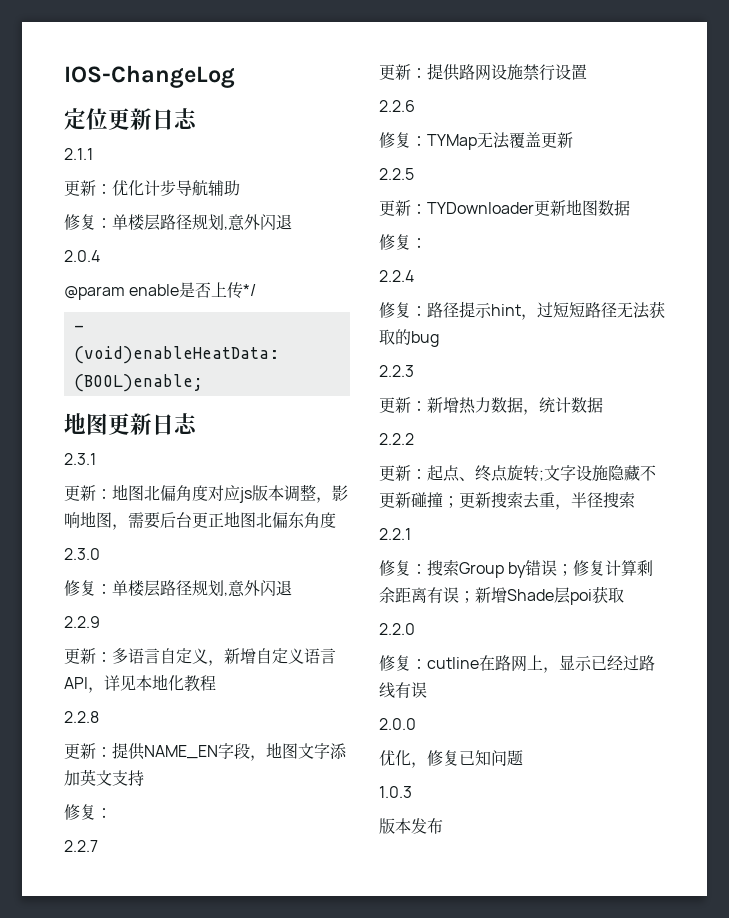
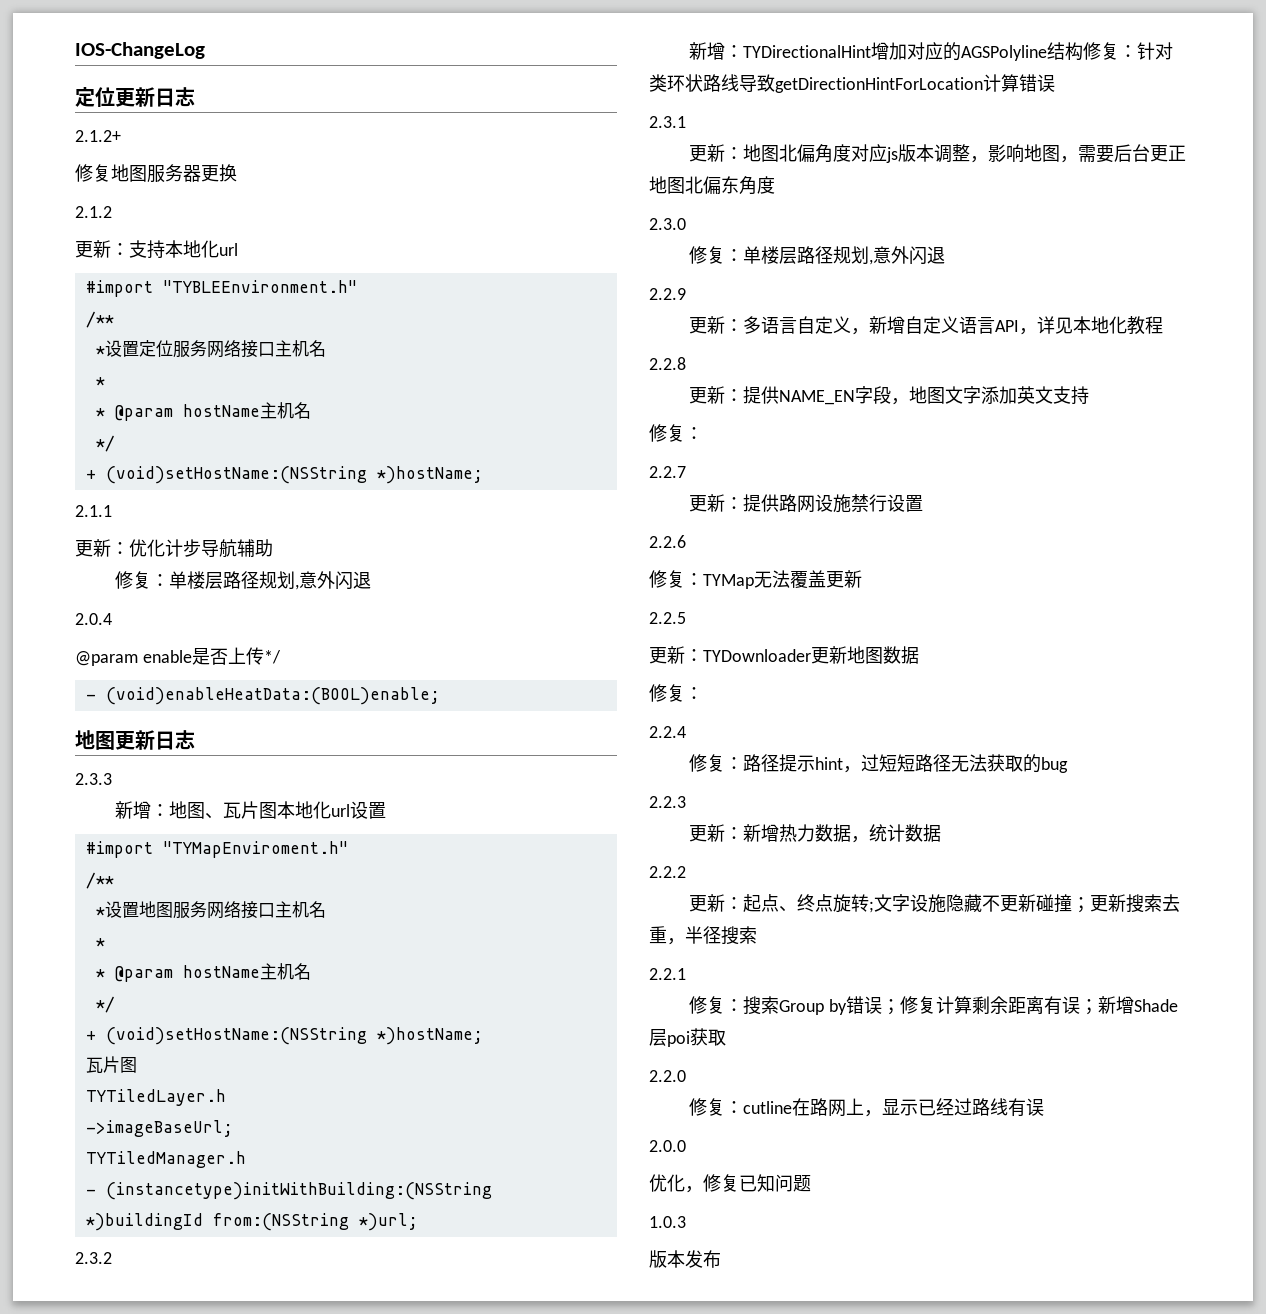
(198, 118) none -> [75,130,121,142] [75,164,237,183] [75,206,112,218] [75,240,238,259] [85,280,357,297] [85,311,114,328] [95,340,326,358] [95,377,105,386] [95,402,311,421] [95,435,115,452] [85,466,483,484] // 2.1.2+ // 修复地图服务器更换 // 2.1.2 // 更新：支持本地化url // #import "TYBLEEnvironment.h" // /** // *设置定位服务网络接口主机名 // * // * @param hostName主机名 // */ // + (void)setHostName:(NSString *)hostName;
(198, 423) none -> [75,773,112,785] [115,801,387,819] [85,841,348,858] [85,872,114,889] [95,901,326,919] [95,938,105,947] [95,963,311,982] [95,996,115,1013] [85,1027,483,1045] [85,1056,137,1073] [85,1089,226,1106] [85,1120,233,1137] [85,1151,246,1168] [85,1182,492,1200] [85,1213,418,1231] [75,1252,112,1264] [689,42,1174,61] [649,74,1055,93] // 2.3.3 // 新增：地图、瓦片图本地化url设置 // #import "TYMapEnviroment.h" // /** // *设置地图服务网络接口主机名 // * // * @param hostName主机名 // */ // + (void)setHostName:(NSString *)hostName; // 瓦片图 // TYTiledLayer.h // ->imageBaseUrl; // TYTiledManager.h // - (instancetype)initWithBuilding:(NSString *)buildingId from:(NSString *)url; // 2.3.2 // 新增：TYDirectionalHint增加对应的AGSPolyline结构修复：针对类环状路线导致getDirectionHintForLocation计算错误

